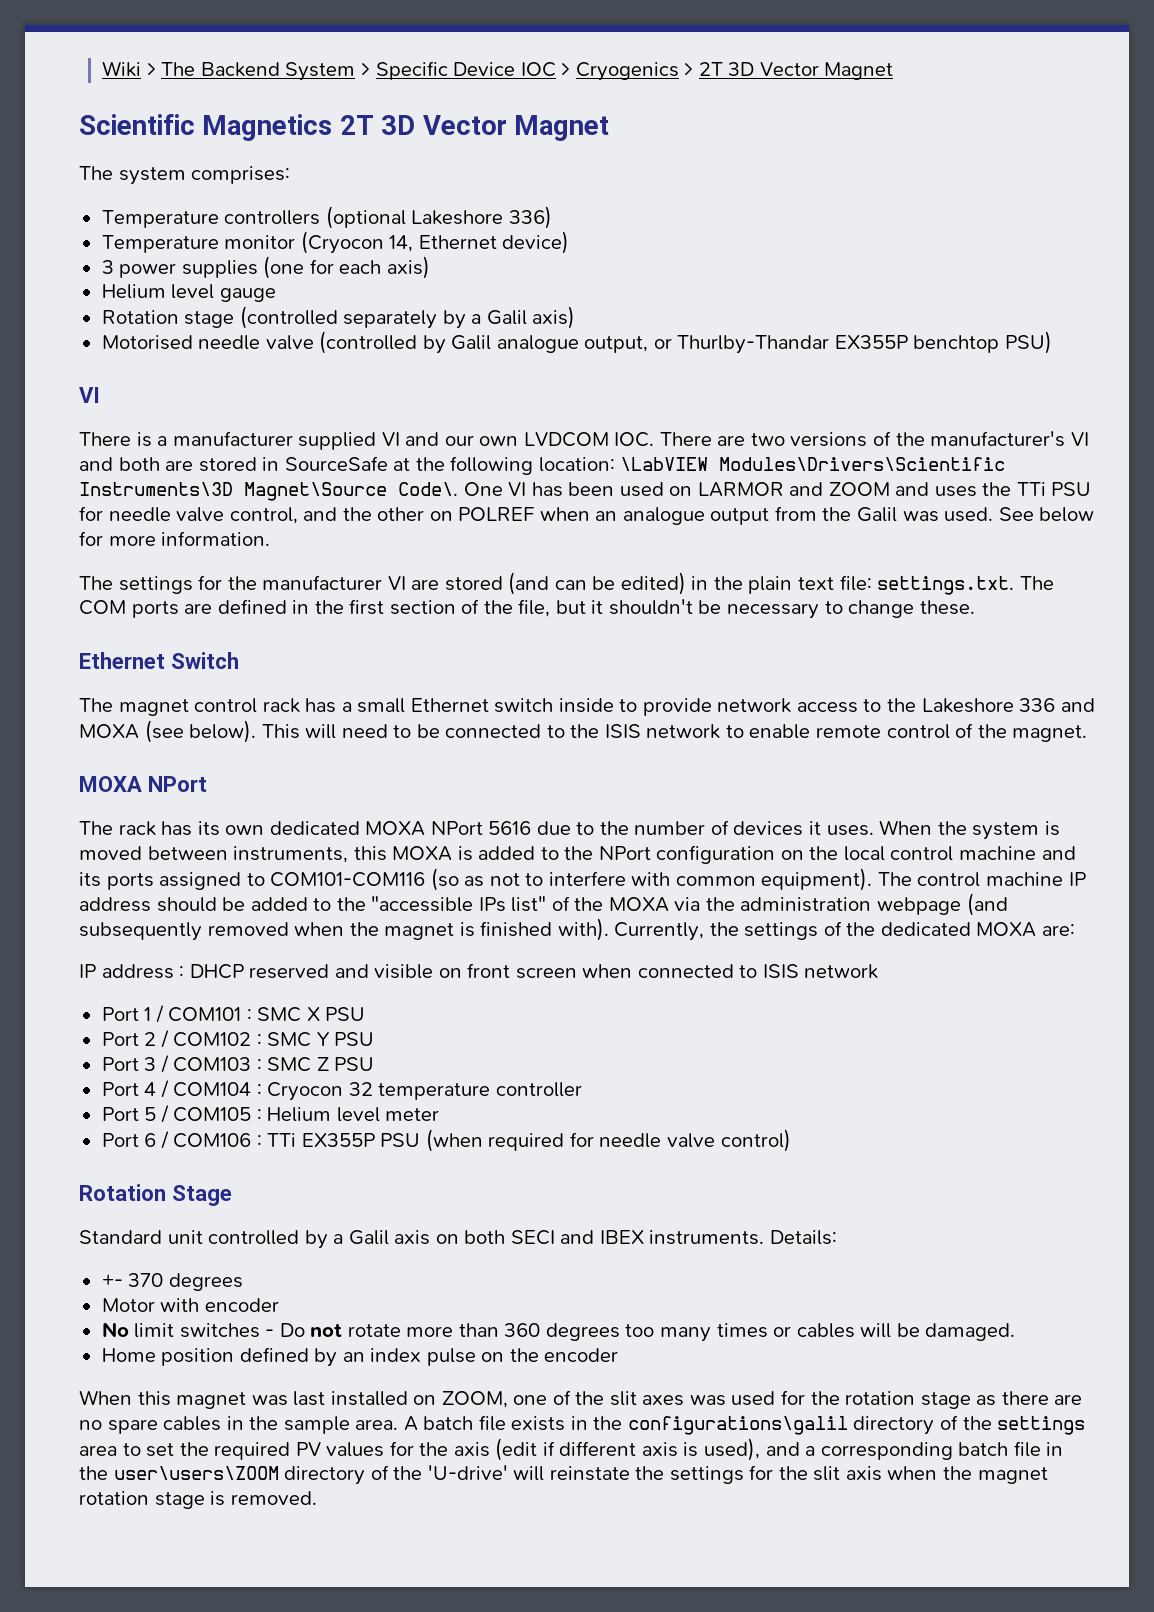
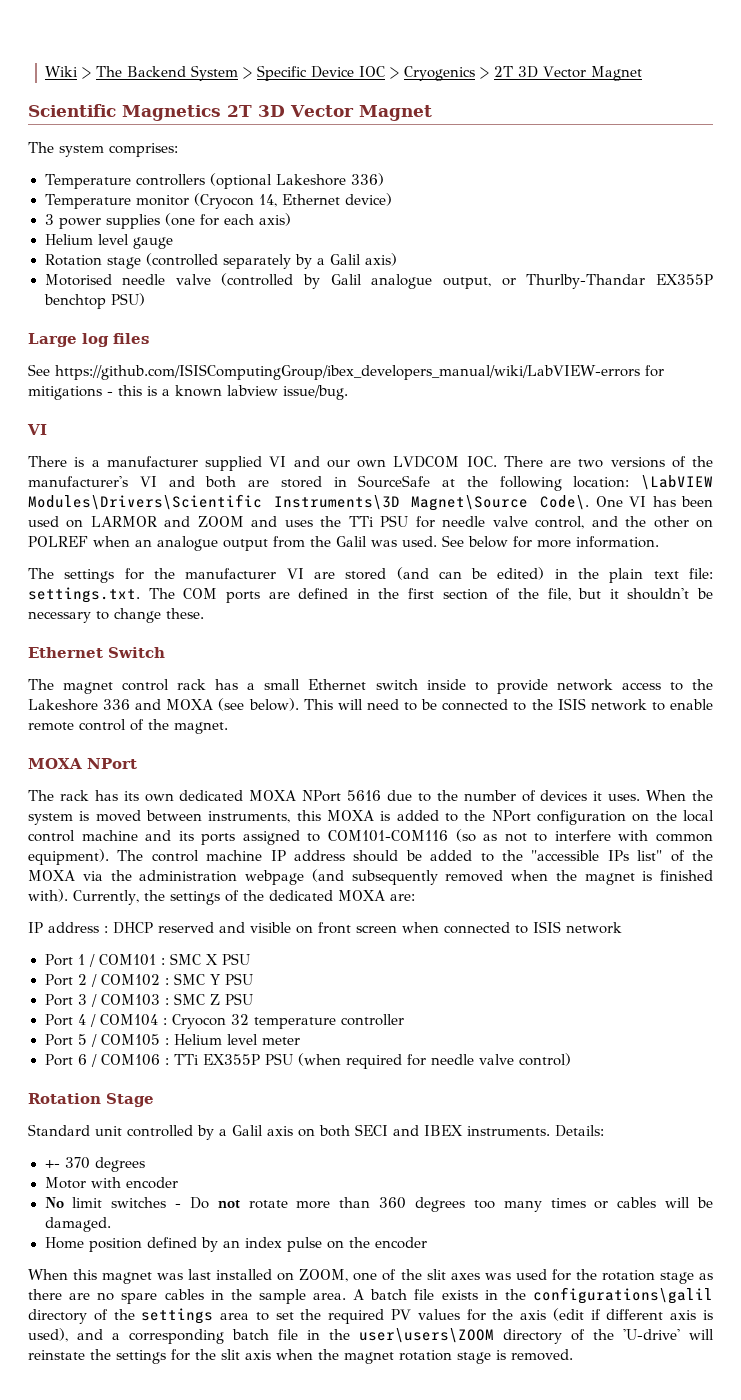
(1052, 342) none -> [28,333,149,347] [28,364,664,380] [28,385,348,400] // Large log files // See https://github.com/ISISComputingGroup/ibex_developers_manual/wiki/LabVIEW-errors for mitigations - this is a known labview issue/bug.

